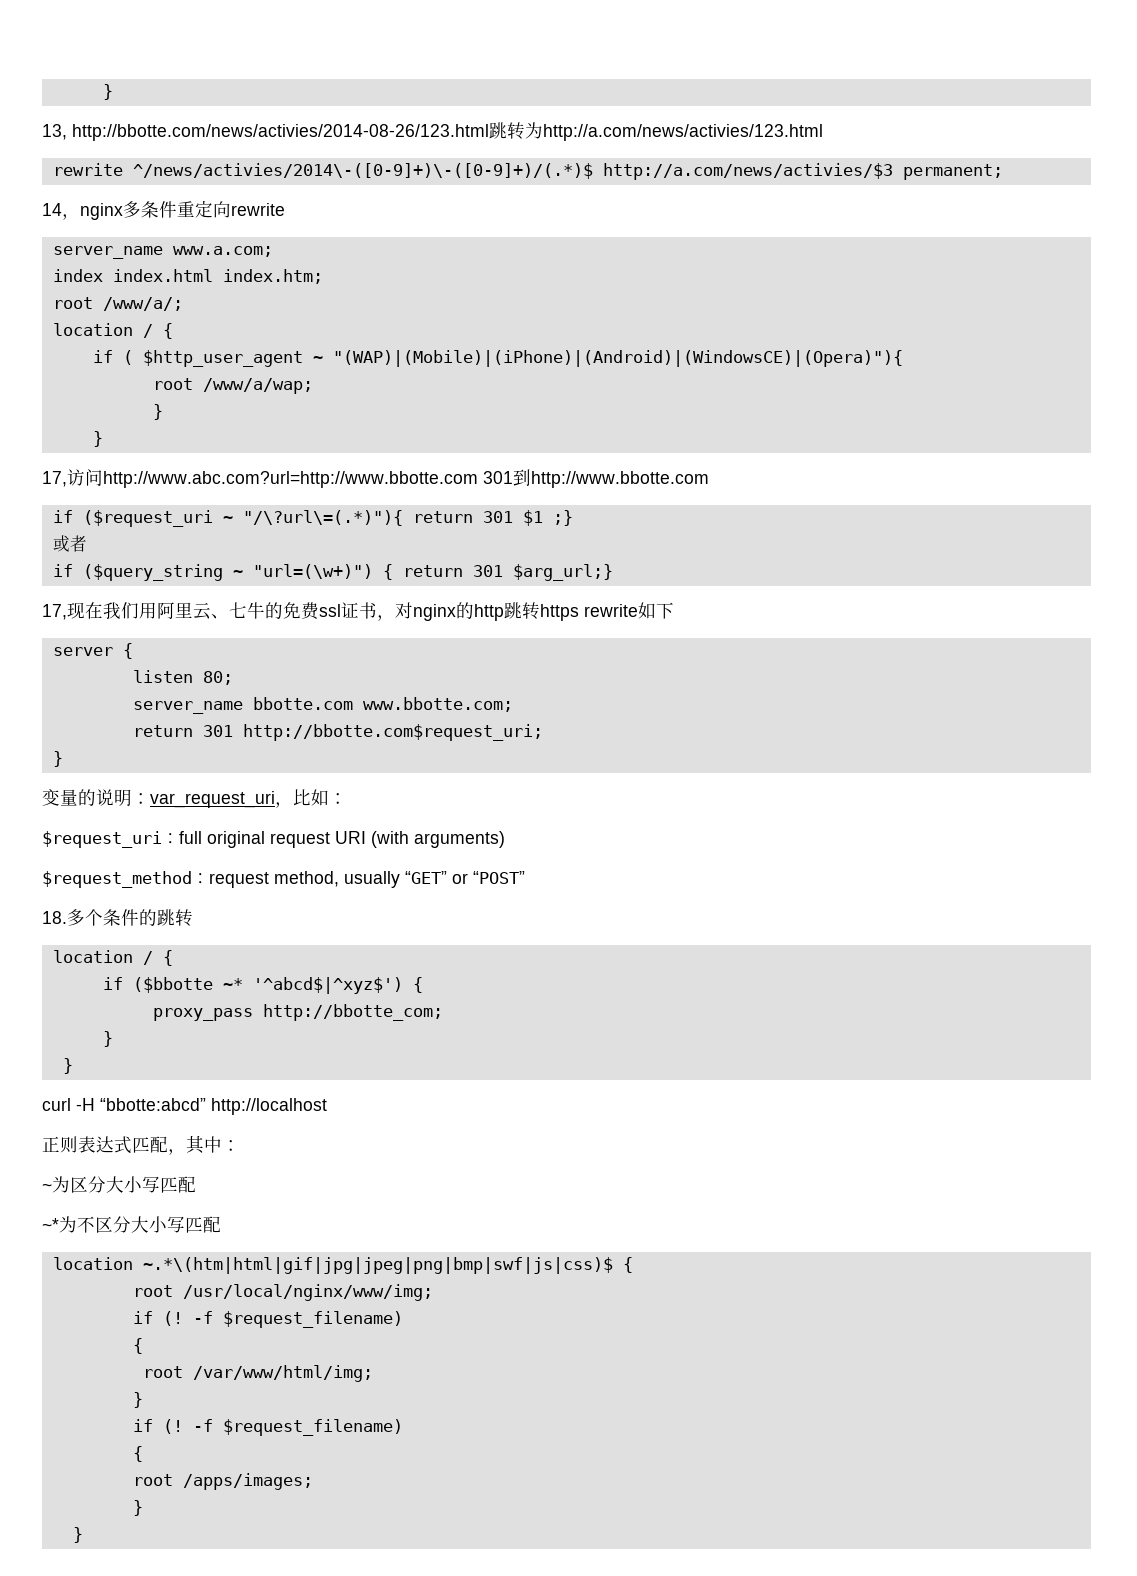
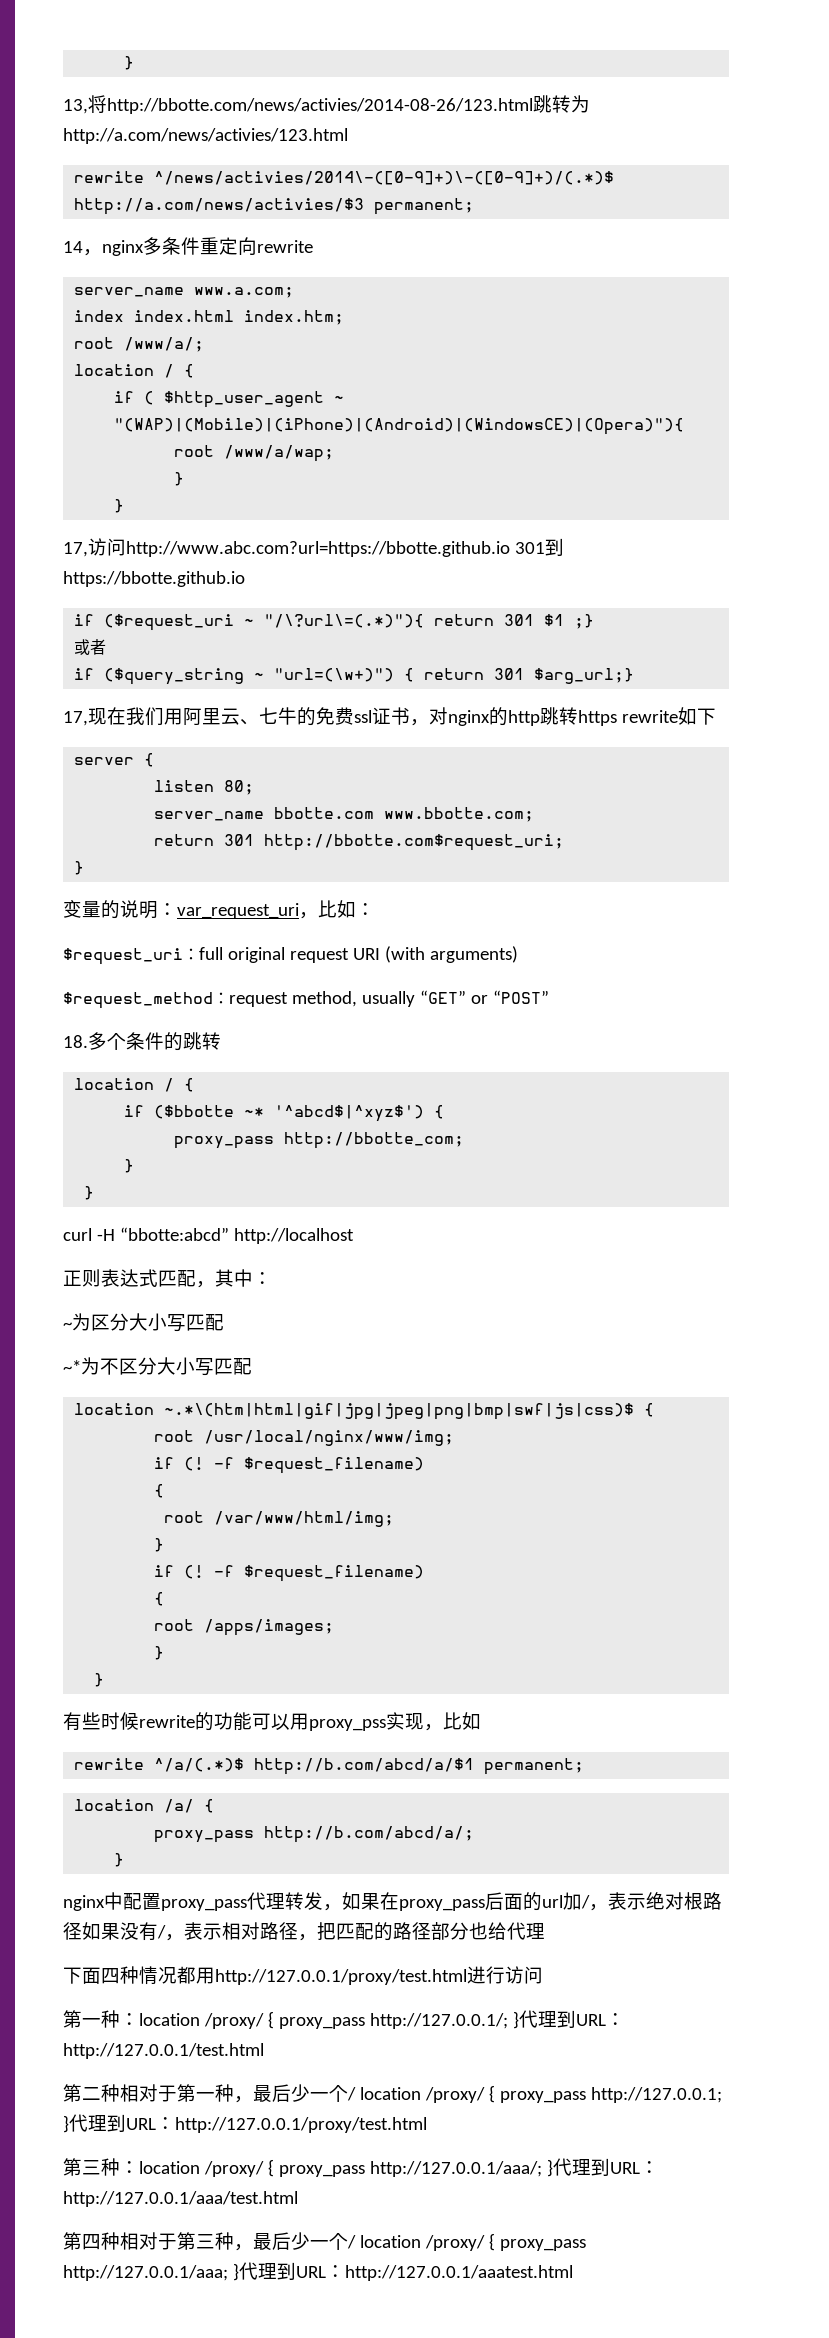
(67, 132) none -> [88,95,107,113] 将
[103,469,709,488] http://www.abc.com?url=http://www.bbotte.com 301到http://www.bbotte.com -> [126,538,564,557] [63,571,245,587] http://www.abc.com?url=https://bbotte.github.io 301到https://bbotte.github.io
(83, 1535) none -> [63,1712,481,1731] [74,1758,585,1775] [74,1799,215,1813] [154,1826,475,1843] [114,1853,125,1867] [63,1892,722,1911] [63,1922,545,1941] [63,1966,543,1985] [63,2010,625,2029] [63,2043,264,2059] [63,2084,722,2103] [63,2114,427,2133] [63,2158,659,2177] [63,2191,298,2207] [63,2232,586,2251] [63,2262,573,2281] // 有些时候rewrite的功能可以用proxy_pss实现，比如 // rewrite ^/a/(.*)$ http://b.com/abcd/a/$1 permanent; // location /a/ { // proxy_pass http://b.com/abcd/a/; // } // nginx中配置proxy_pass代理转发，如果在proxy_pass后面的url加/，表示绝对根路径如果没有/，表示相对路径，把匹配的路径部分也给代理 // 下面四种情况都用http://127.0.0.1/proxy/test.html进行访问 // 第一种：location /proxy/ { proxy_pass http://127.0.0.1/; }代理到URL：http://127.0.0.1/test.html // 第二种相对于第一种，最后少一个/ location /proxy/ { proxy_pass http://127.0.0.1; }代理到URL：http://127.0.0.1/proxy/test.html // 第三种：location /proxy/ { proxy_pass http://127.0.0.1/aaa/; }代理到URL：http://127.0.0.1/aaa/test.html // 第四种相对于第三种，最后少一个/ location /proxy/ { proxy_pass http://127.0.0.1/aaa; }代理到URL：http://127.0.0.1/aaatest.html

